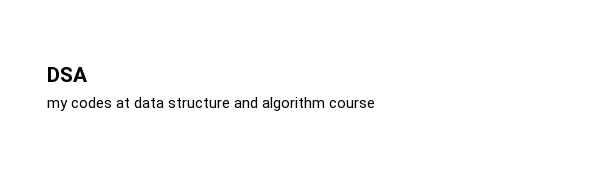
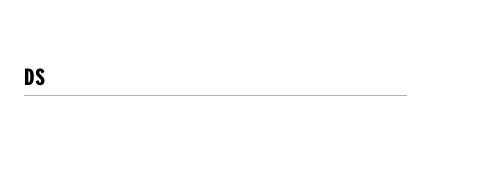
[47,67,88,82] [47,97,376,111] DSA // my codes at data structure and algorithm course -> [24,68,46,86] DS

